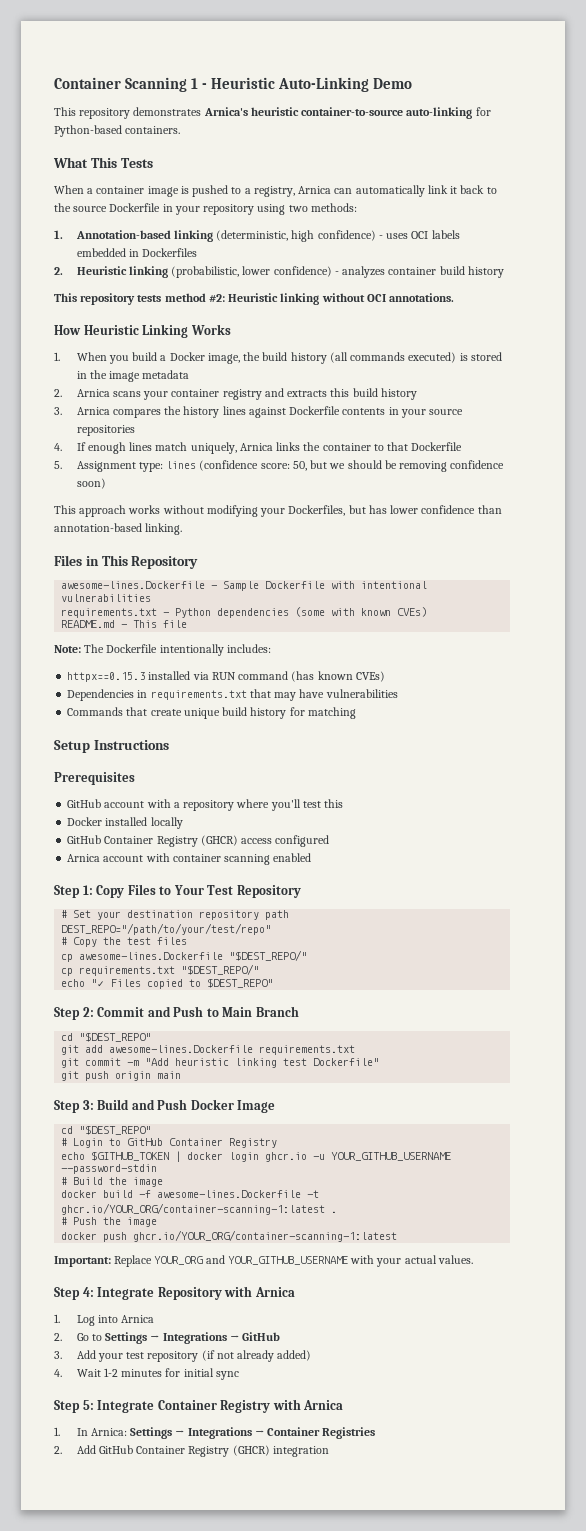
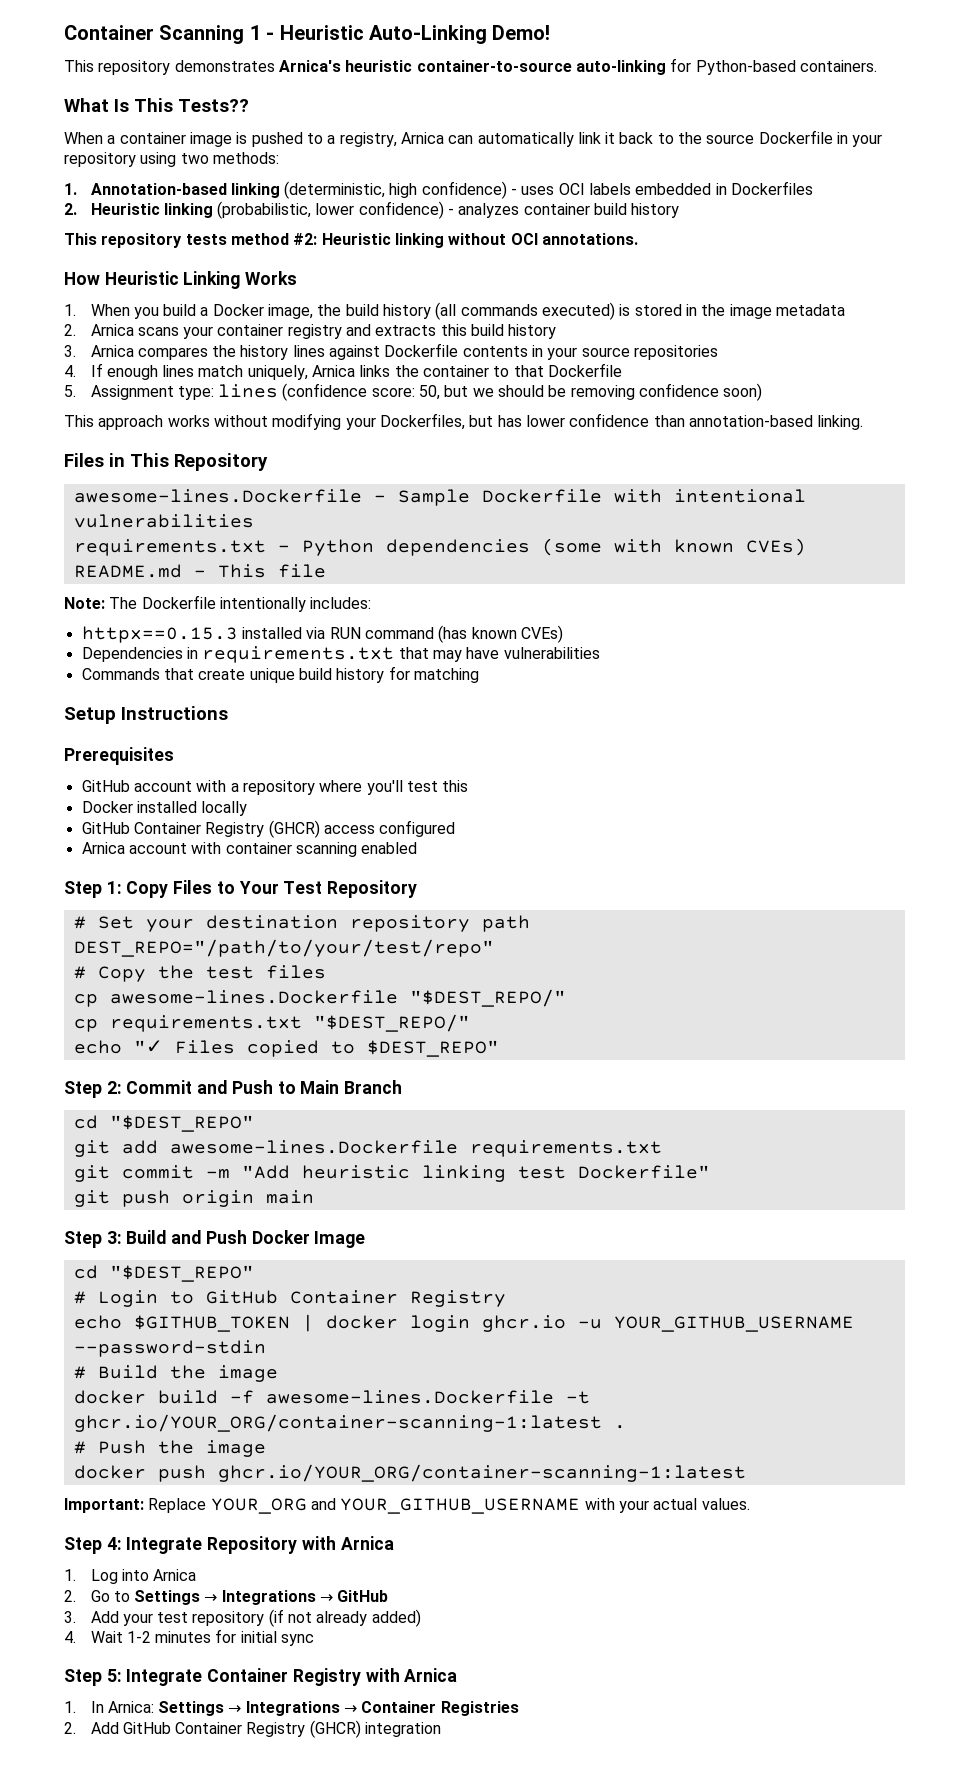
[373,78,413,89] Demo -> [492,25,551,40] Demo!
[90,157,153,168] This Tests -> [114,98,249,112] Is This Tests??

